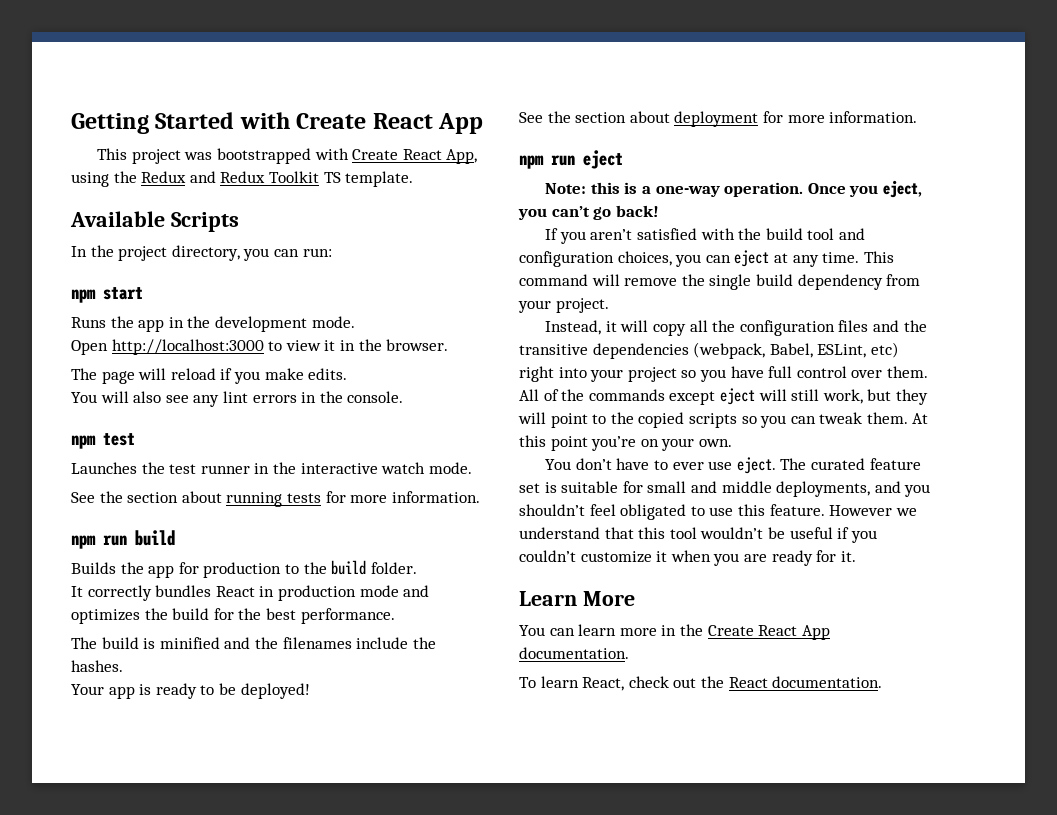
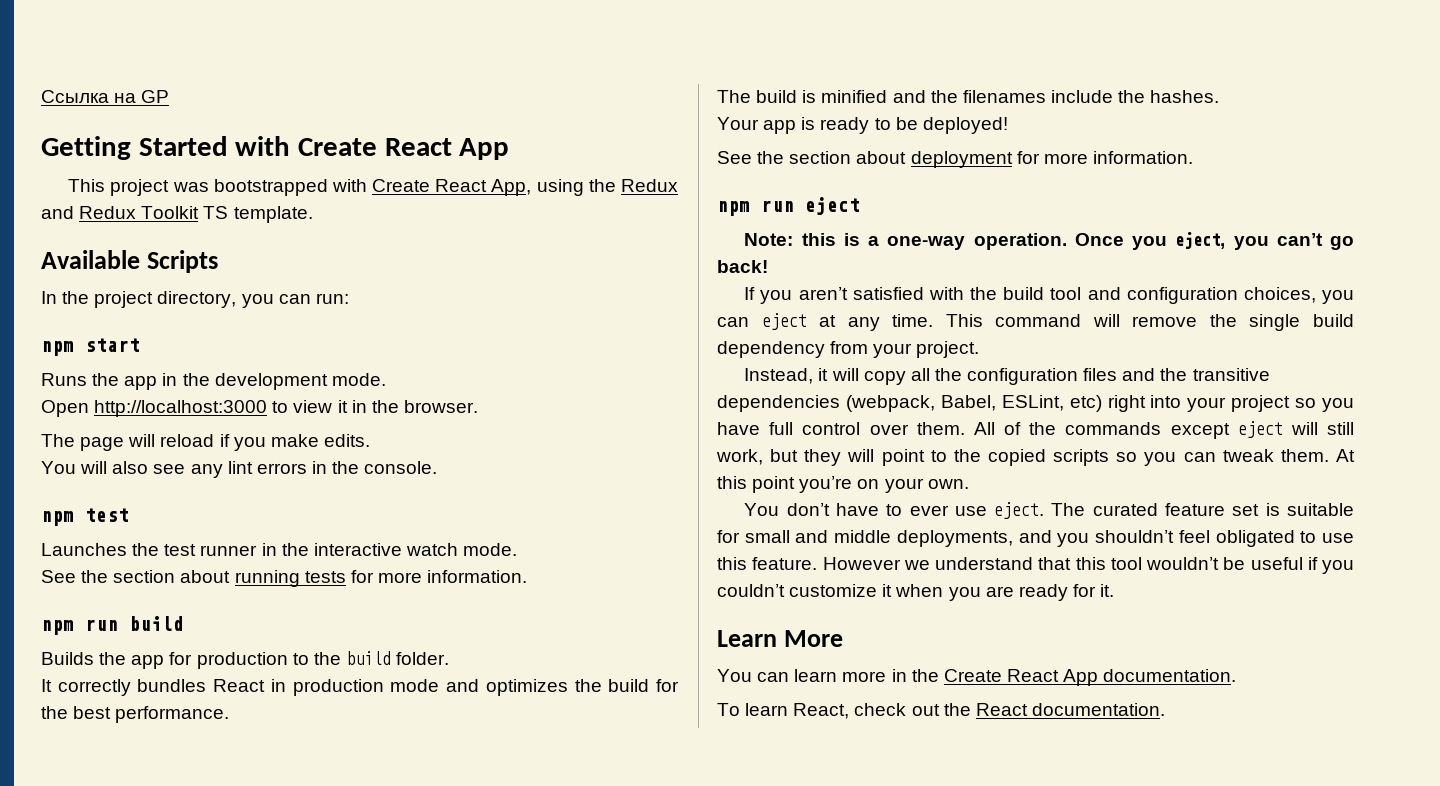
(71, 123) none -> [41,90,170,103] Ссылка на GP //

